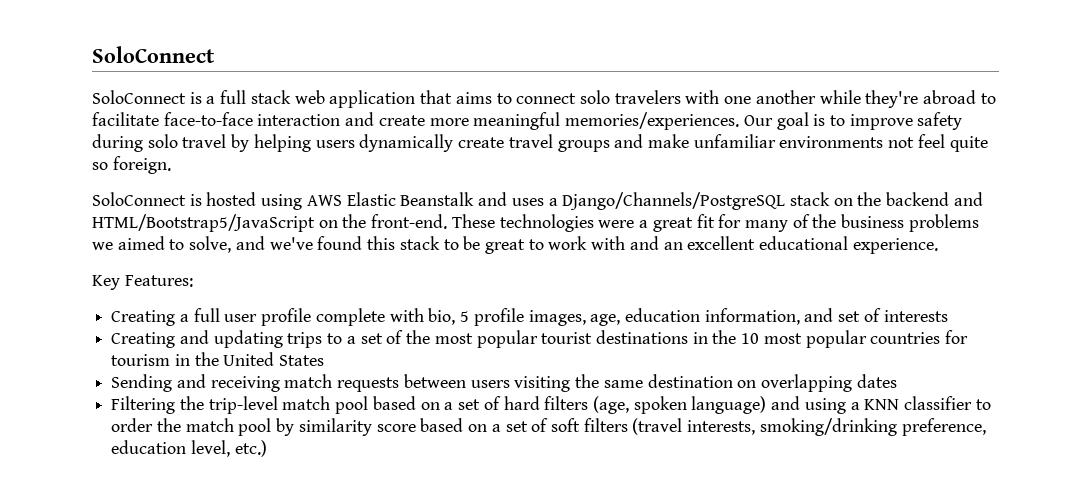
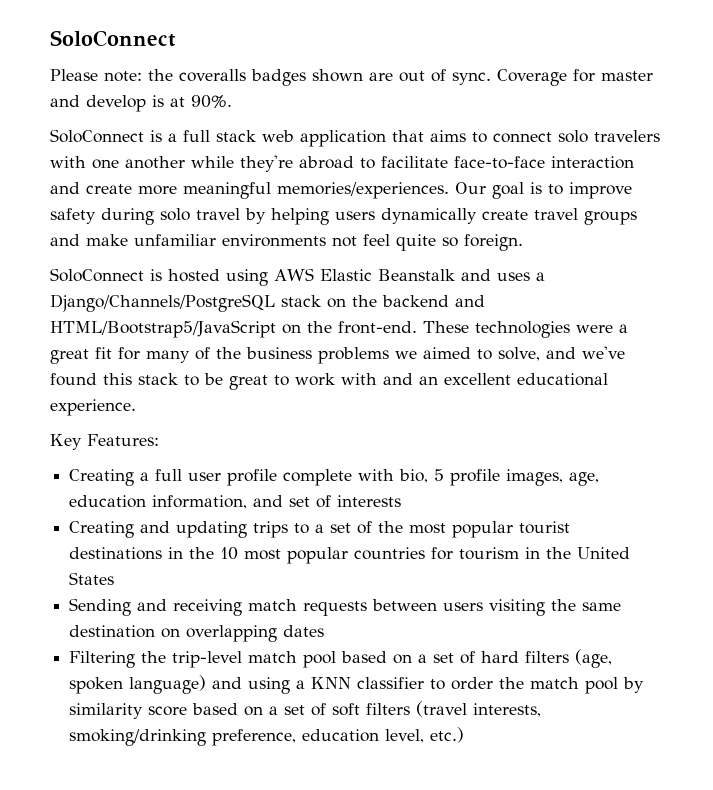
[92,46,215,63] SoloConnect -> [50,30,176,47] [50,69,653,86] [50,95,232,112] SoloConnect // Please note: the coveralls badges shown are out of sync. Coverage for master and develop is at 90%.

